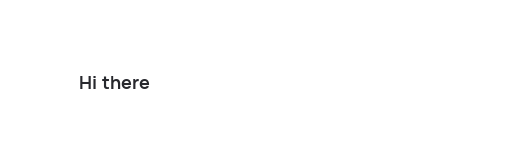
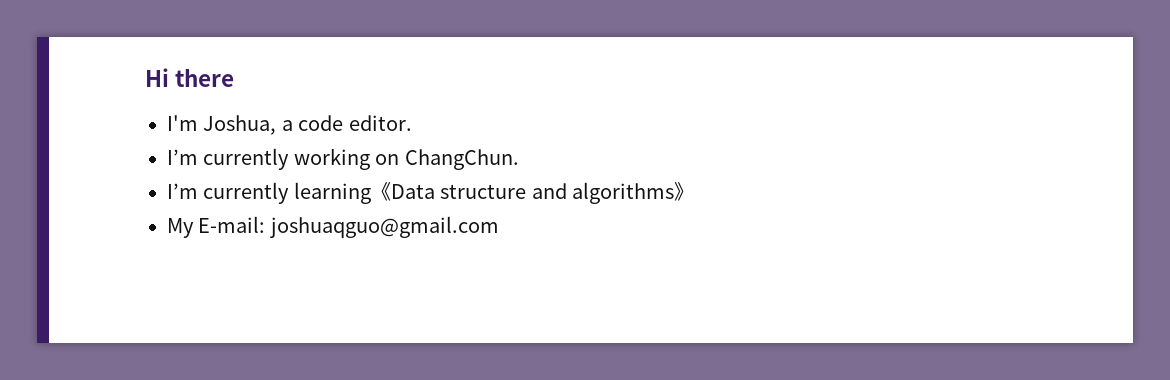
(150, 82) none -> [167,115,412,135] [167,148,519,170] [167,182,694,204] [167,216,499,238] // I'm Joshua, a code editor. // I’m currently working on ChangChun. // I’m currently learning《Data structure and algorithms》 // My E-mail: joshuaqguo@gmail.com

